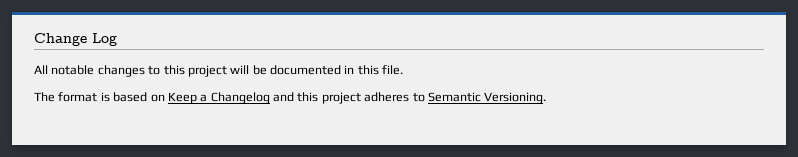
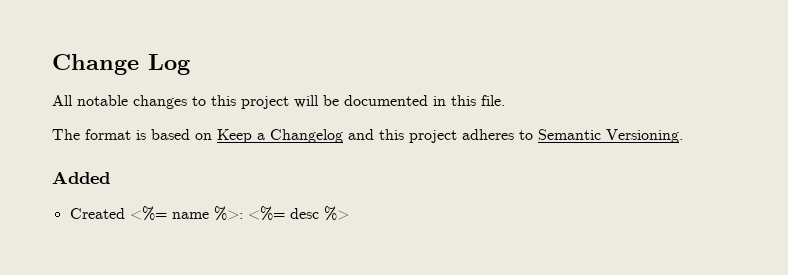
(547, 98) none -> [52,171,110,184] [69,206,349,221] // Added // Created <%= name %>: <%= desc %>

